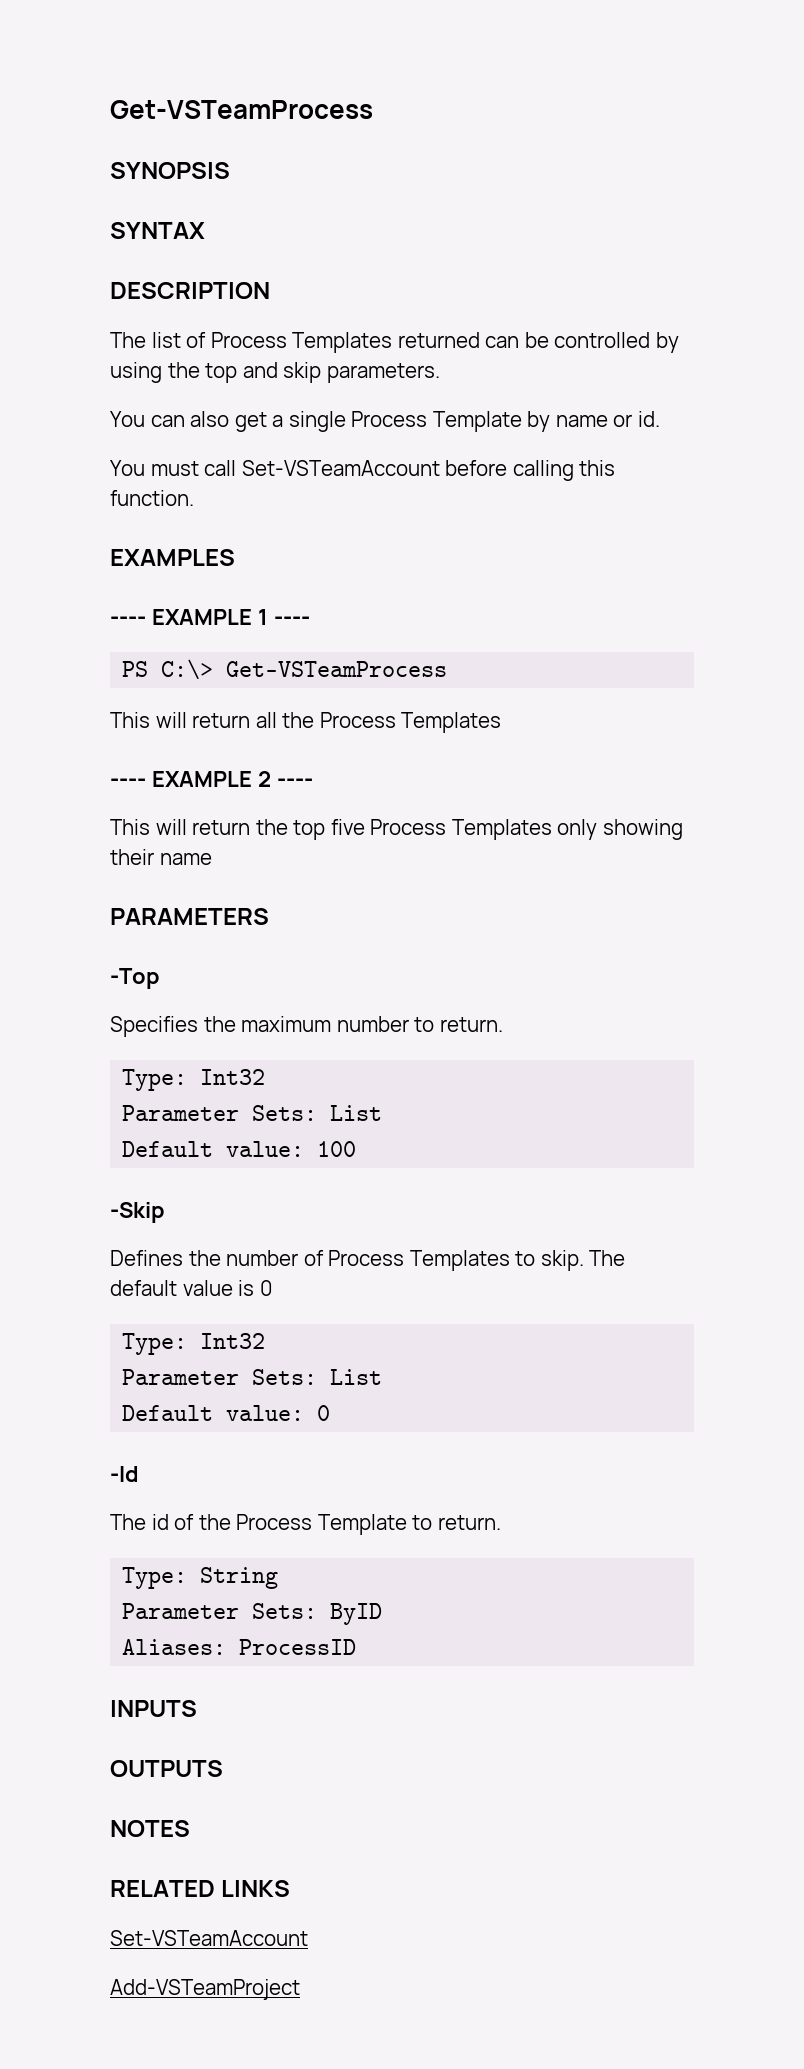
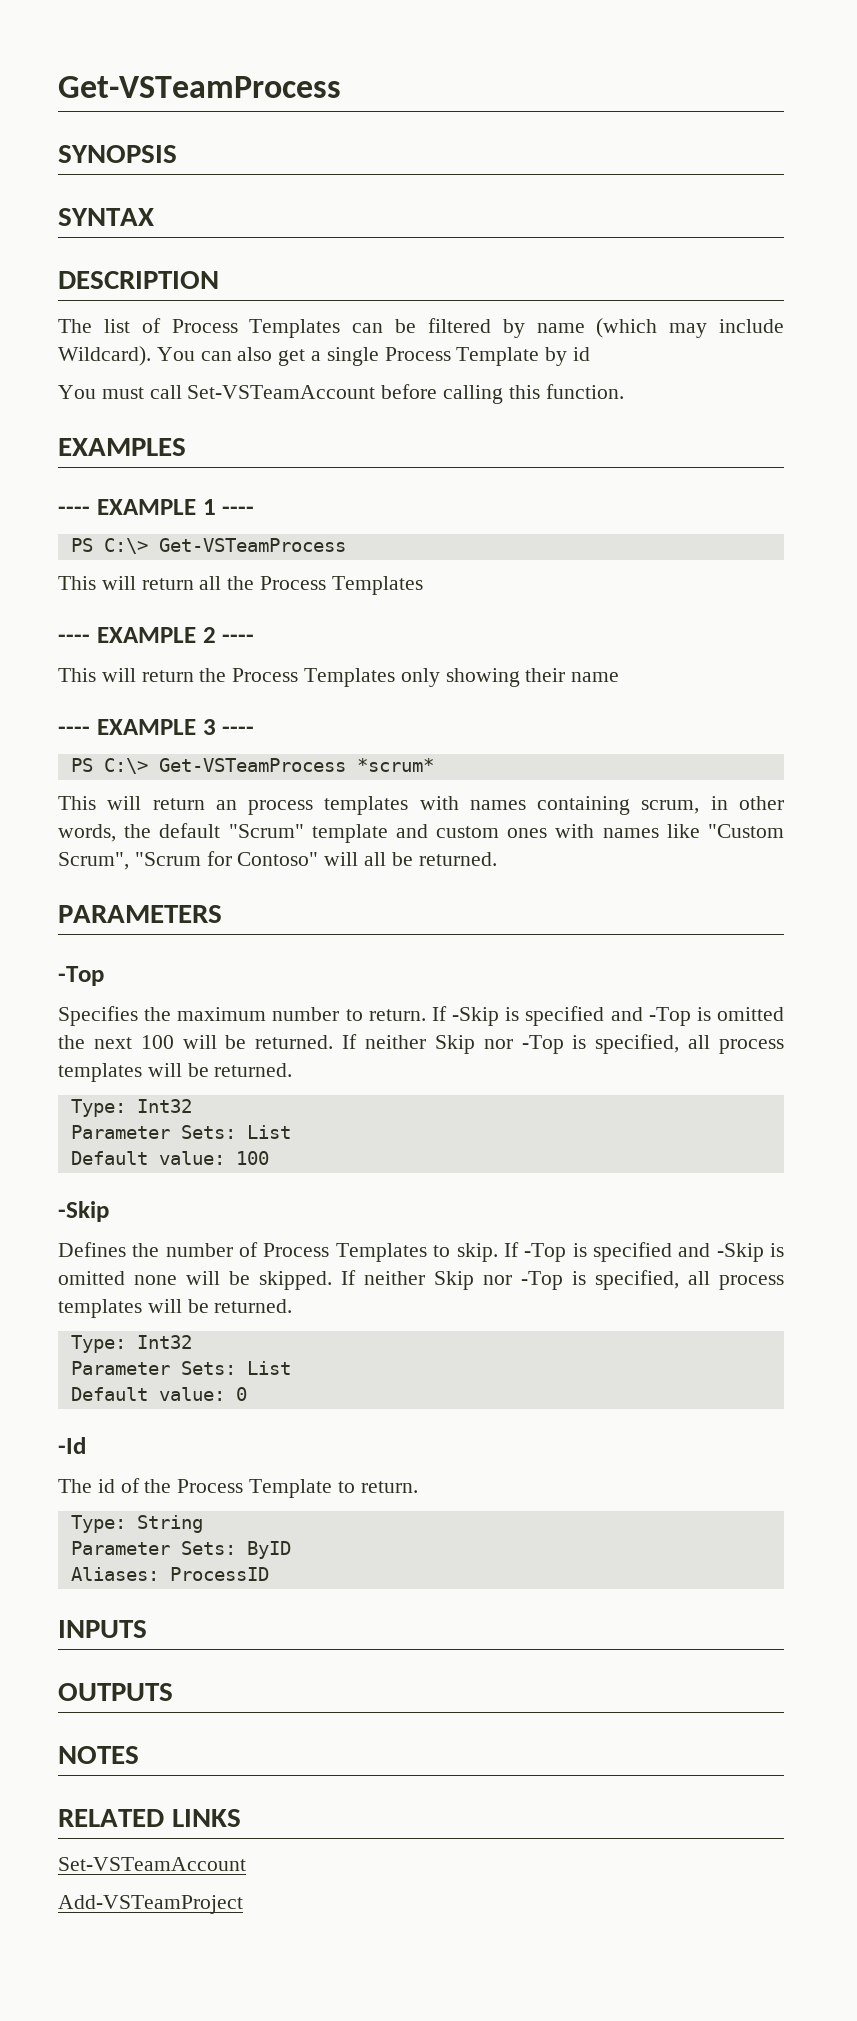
[397,332,480,348] returned -> (341, 328) none
[554,332,679,353] [110,362,440,383] controlled by using the top and skip parameters. // -> [427,318,784,338] [58,346,151,366] filtered by name (which may include Wildcard).
[555,411,660,427] name or id. -> [573,347,591,361] id
[293,819,365,840] top five -> (227, 675) none
(212, 859) none -> [58,719,255,735] [70,758,434,774] [58,796,784,815] [58,823,784,843] [58,851,497,870] // ---- EXAMPLE 3 ---- // PS C:\> Get-VSTeamProcess *scrum* // This will return an process templates with names containing scrum, in other words, the default "Scrum" template and custom ones with names like "Custom Scrum", "Scrum for Contoso" will all be returned.
(503, 1024) none -> [431,1006,784,1026] [58,1034,784,1054] [58,1063,293,1082] If -Skip is specified and -Top is omitted the next 100 will be returned. If neither Skip nor -Top is specified, all process templates will be returned.
[589,1250,626,1266] [110,1280,273,1296] The default value is 0 -> [503,1242,784,1262] [58,1270,784,1290] [58,1299,293,1318] If -Top is specified and -Skip is omitted none will be skipped. If neither Skip nor -Top is specified, all process templates will be returned.

